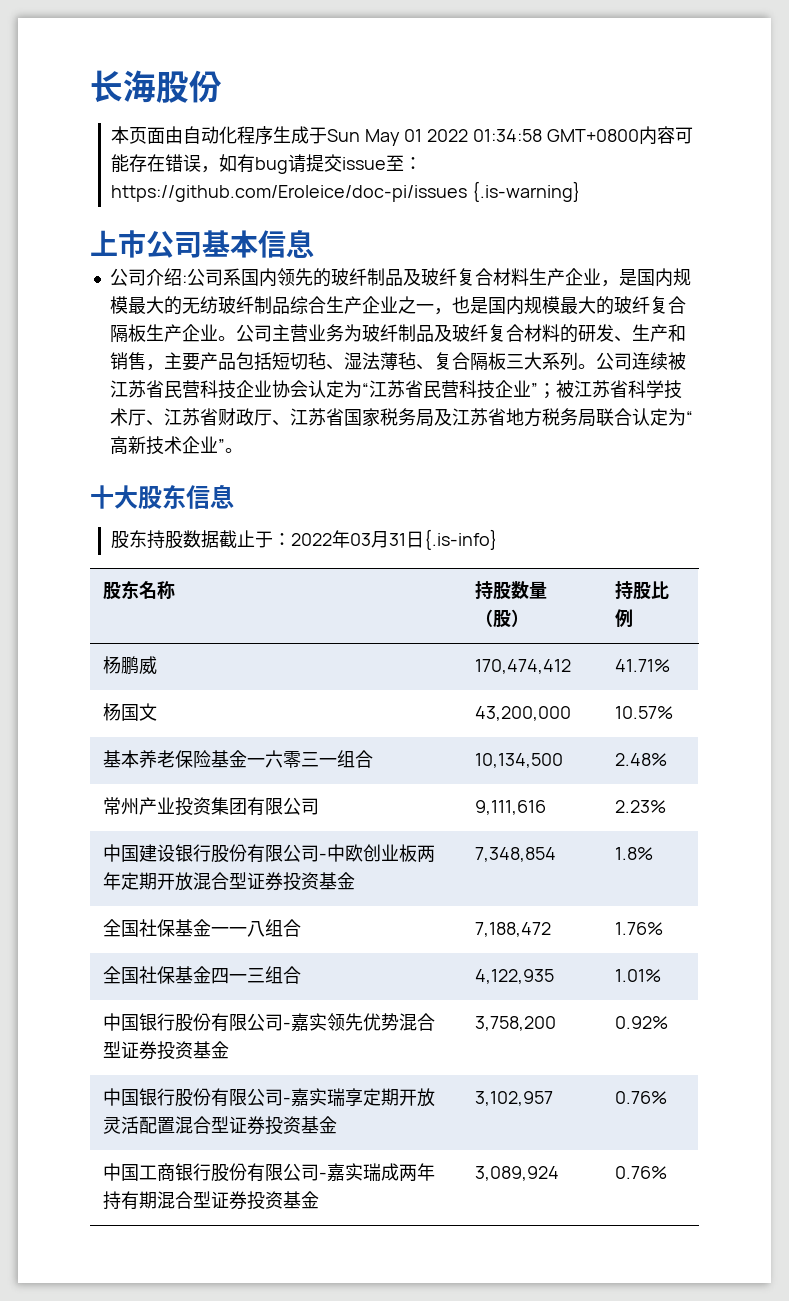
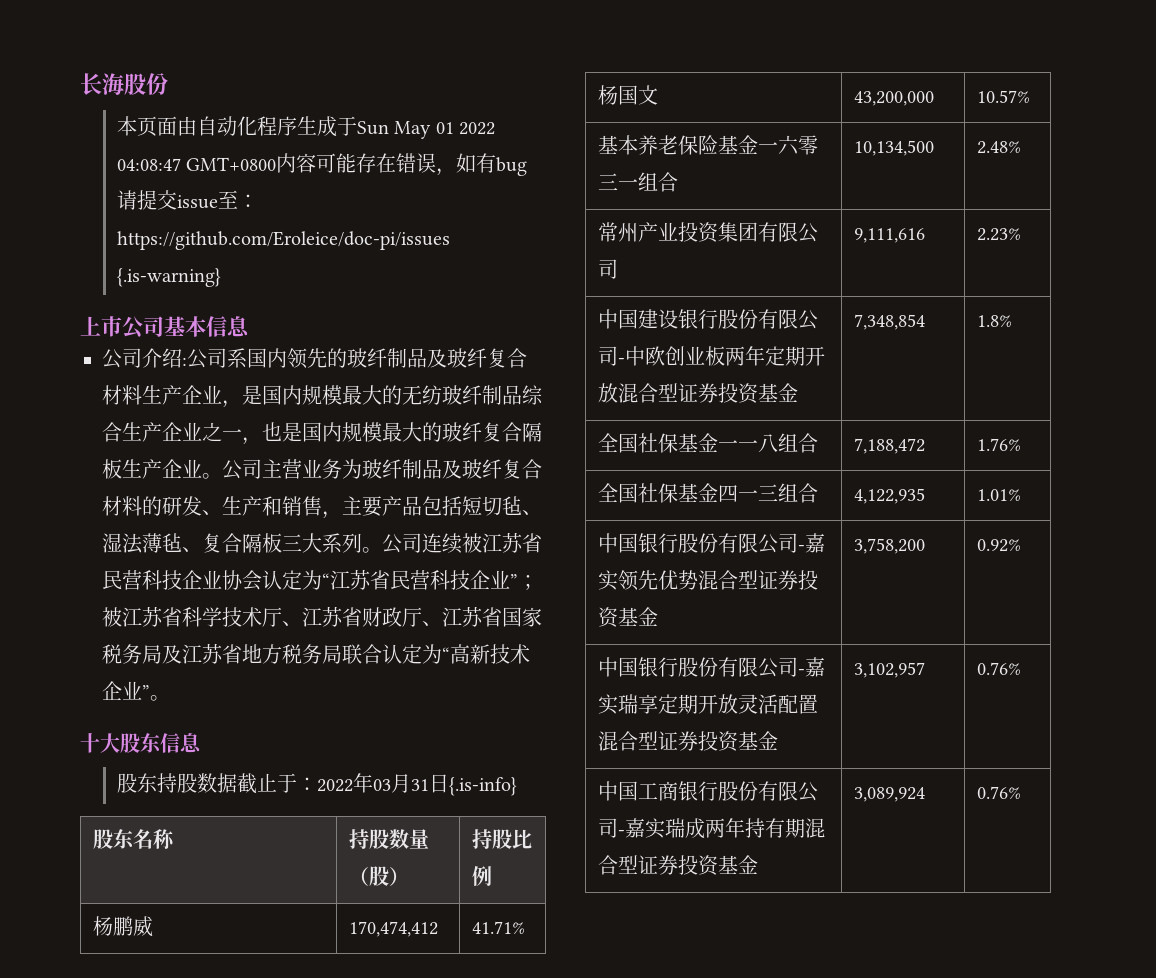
[473,129,543,142] 01:34:58 -> [116,158,181,171] 04:08:47

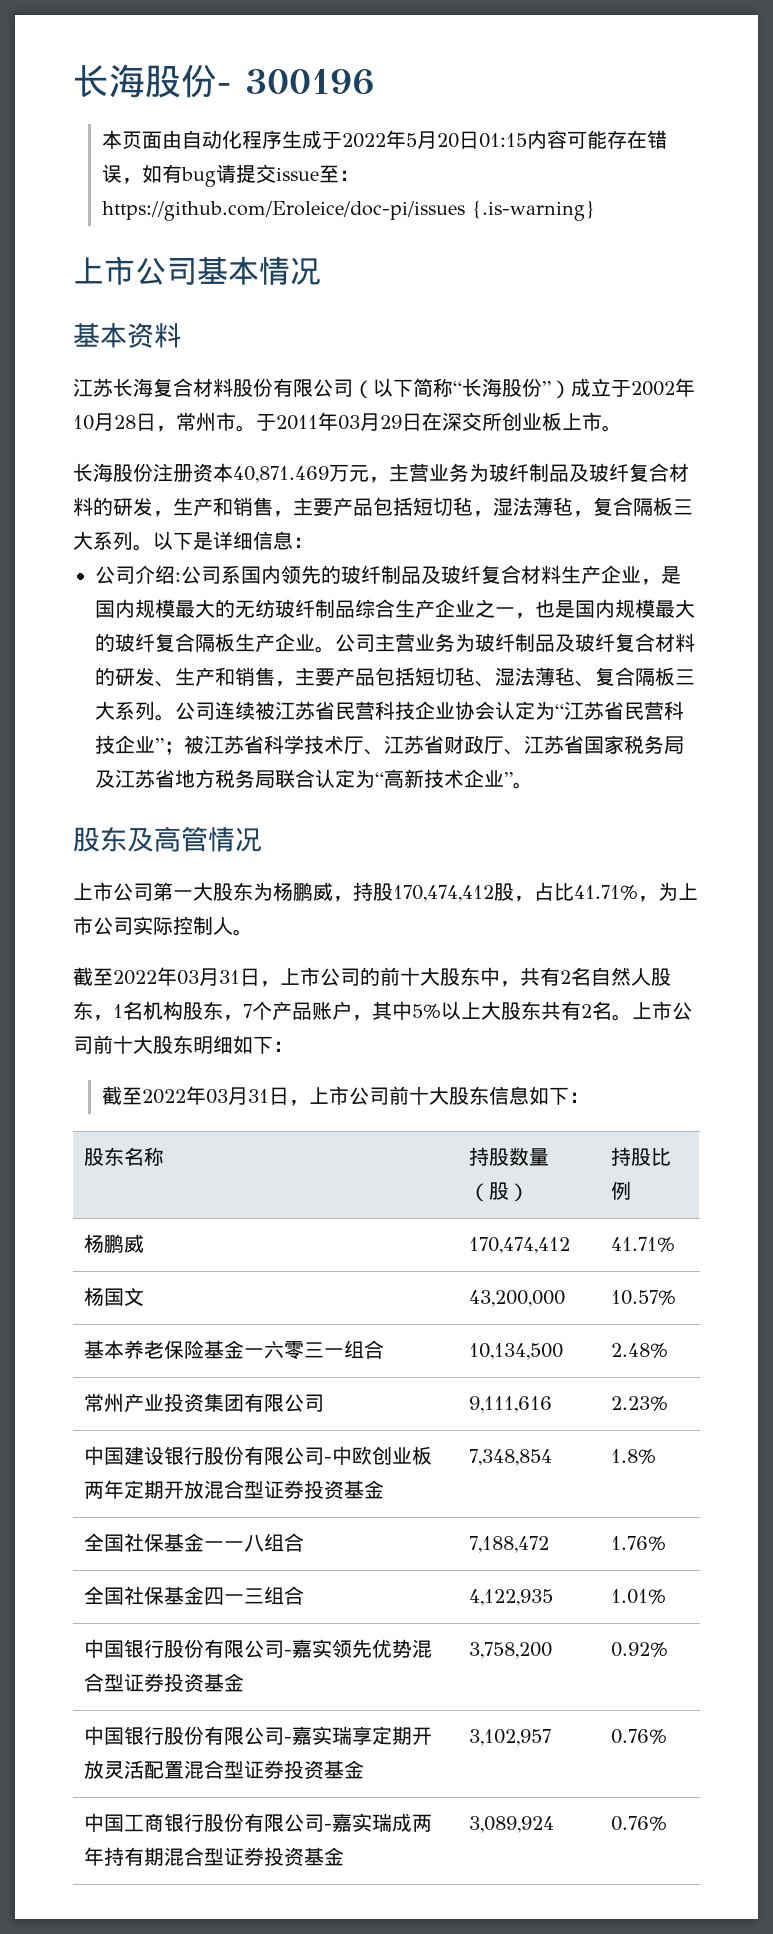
[80,73,168,95] 长海股份 -> [73,64,375,98] 长海股份- 300196
[356,121,495,139] [116,157,277,171] Sun May 01 2022 04:08:47 GMT+0800 -> [342,130,528,149] 2022年5月20日01:15
[206,316,250,337] 信息 -> [259,256,321,285] [73,323,181,348] [73,378,695,399] [73,412,622,432] [73,463,689,483] [73,497,693,517] [73,531,313,551] 情况 // 基本资料 // 江苏长海复合材料股份有限公司（以下简称“长海股份”）成立于2002年10月28日，常州市。于2011年03月29日在深交所创业板上市。 // 长海股份注册资本40,871.469万元，主营业务为玻纤制品及玻纤复合材料的研发，生产和销售，主要产品包括短切毡，湿法薄毡，复合隔板三大系列。以下是详细信息：
[80,733,202,753] [116,773,517,796] 十大股东信息 // 股东持股数据截止于：2022年03月31日{.is-info} -> [73,826,262,852] [73,882,698,902] [73,916,253,936] [73,967,671,987] [73,1001,692,1021] [73,1035,293,1054] [102,1086,590,1106] 股东及高管情况 // 上市公司第一大股东为杨鹏威，持股170,474,412股，占比41.71%，为上市公司实际控制人。 // 截至2022年03月31日，上市公司的前十大股东中，共有2名自然人股东，1名机构股东，7个产品账户，其中5%以上大股东共有2名。上市公司前十大股东明细如下： // 截至2022年03月31日，上市公司前十大股东信息如下：

